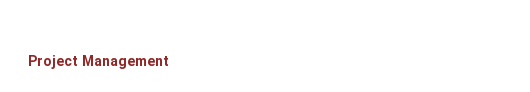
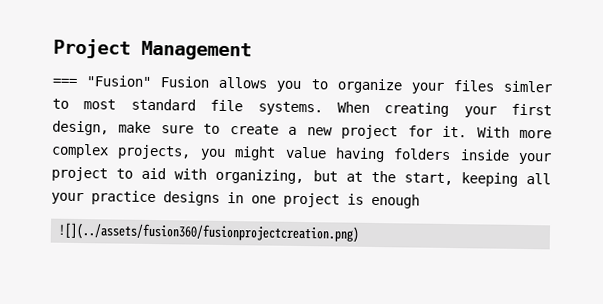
(169, 62) none -> [52,75,552,94] [52,98,552,118] [52,120,552,140] [51,143,552,165] [51,166,552,187] [51,190,420,209] [58,222,361,243] // === "Fusion" Fusion allows you to organize your files simler to most standard file systems. When creating your first design, make sure to create a new project for it. With more complex projects, you might value having folders inside your project to aid with organizing, but at the start, keeping all your practice designs in one project is enough // ![](../assets/fusion360/fusionprojectcreation.png)

